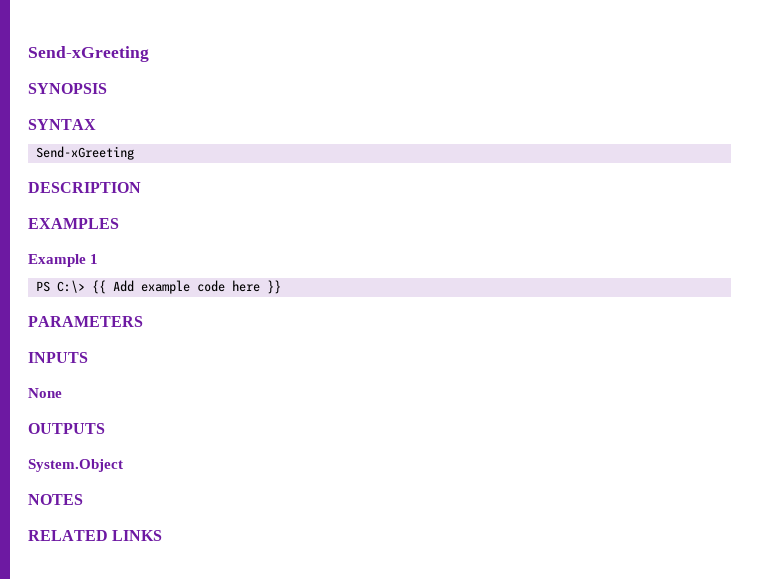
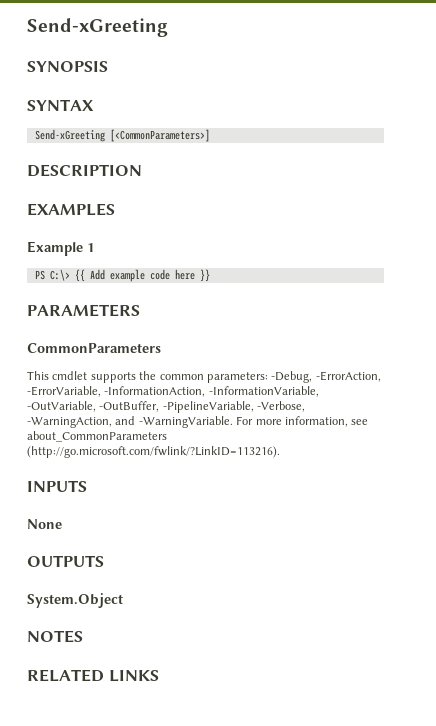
(134, 153) none -> [109,129,210,142] [<CommonParameters>]
(143, 321) none -> [27,343,161,353] [27,371,381,383] [27,386,319,397] [27,401,306,413] [27,416,369,428] [27,431,167,442] [27,446,280,458] // CommonParameters // This cmdlet supports the common parameters: -Debug, -ErrorAction, -ErrorVariable, -InformationAction, -InformationVariable, -OutVariable, -OutBuffer, -PipelineVariable, -Verbose, -WarningAction, and -WarningVariable. For more information, see about_CommonParameters (http://go.microsoft.com/fwlink/?LinkID=113216).

